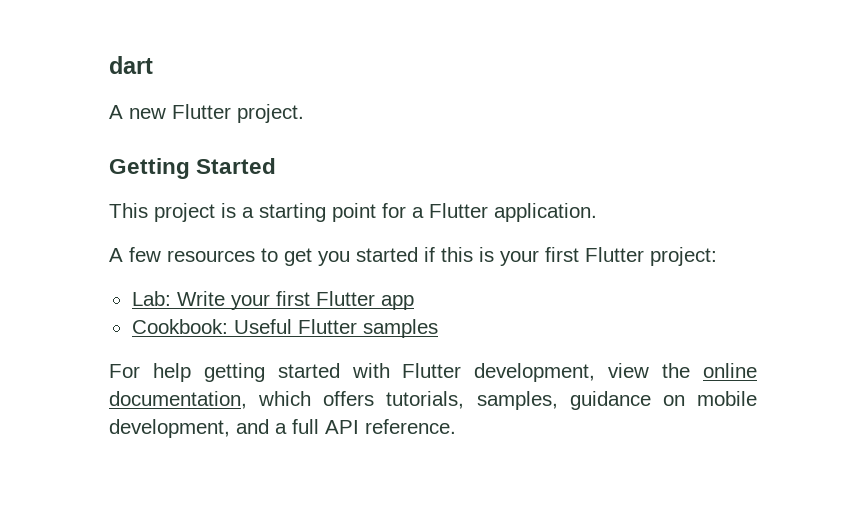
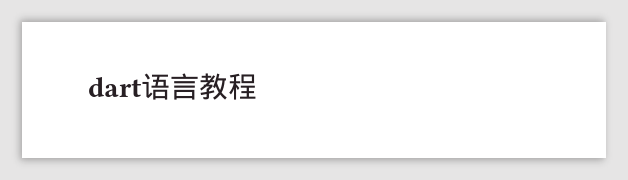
[109,104,304,123] [109,158,277,179] [109,203,597,222] [109,247,717,266] [131,291,414,310] [131,319,438,338] [109,363,758,382] [109,391,757,410] [109,419,456,438] // A new Flutter project. // Getting Started // This project is a starting point for a Flutter application. // A few resources to get you started if this is your first Flutter project: // Lab: Write your first Flutter app // Cookbook: Useful Flutter samples // For help getting started with Flutter development, view the online documentation, which offers tutorials, samples, guidance on mobile development, and a full API reference. -> [141,73,257,100] 语言教程

